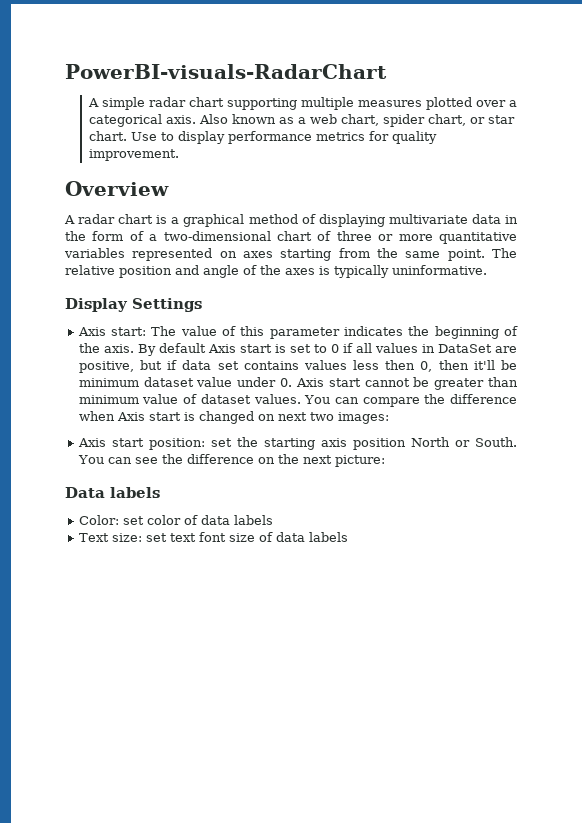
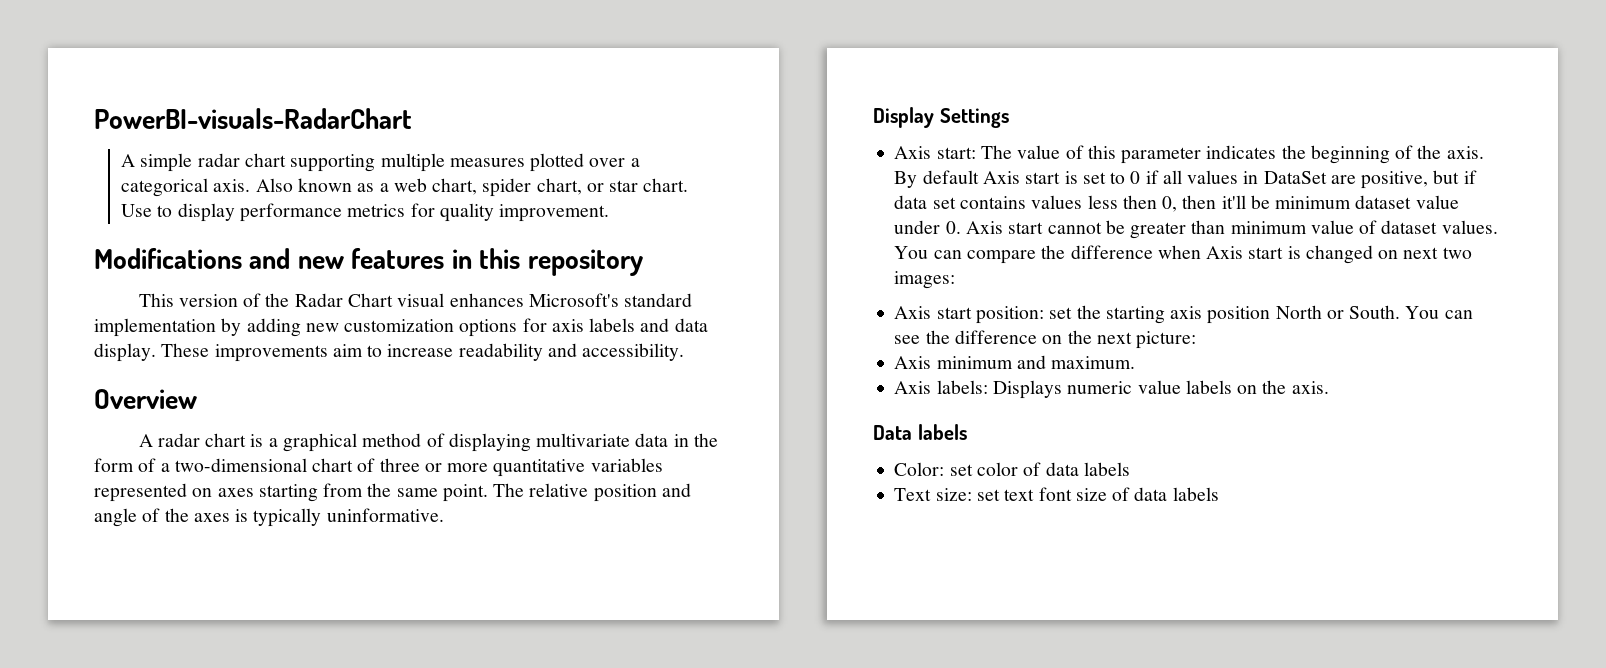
(179, 155) none -> [94,248,643,276] [138,293,693,307] [94,318,708,337] [94,343,685,362] // Modifications and new features in this repository // This version of the Radar Chart visual enhances Microsoft's standard implementation by adding new customization options for axis labels and data display. These improvements aim to increase readability and accessibility.
(385, 461) none -> [894,355,1136,369] [894,380,1329,399] // Axis minimum and maximum. // Axis labels: Displays numeric value labels on the axis.

